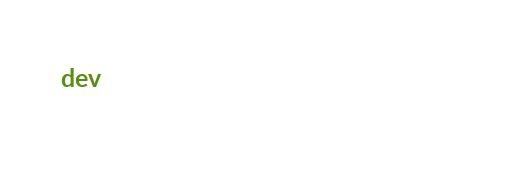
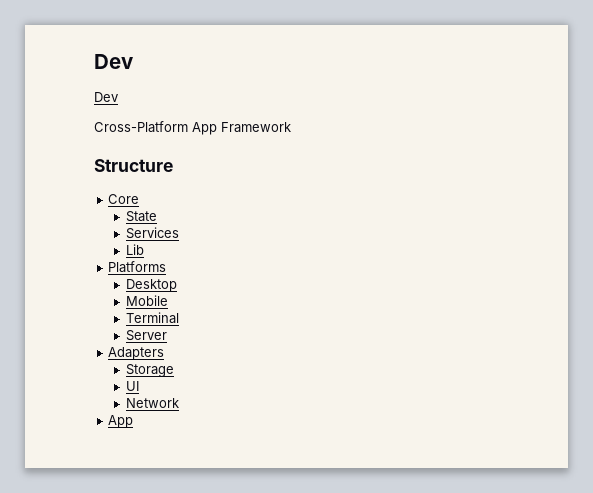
[61,68,102,87] dev -> [94,54,133,69] [94,92,118,102] [94,121,291,135] [94,159,173,172] [108,194,140,204] [125,211,157,222] [125,227,179,239] [125,244,144,255] [108,261,167,273] [125,279,177,292] [125,295,168,306] [125,312,179,324] [125,330,167,341] [108,347,165,360] [125,364,174,377] [125,381,139,391] [125,398,179,408] [108,415,134,428] Dev // Dev // Cross-Platform App Framework // Structure // Core // State // Services // Lib // Platforms // Desktop // Mobile // Terminal // Server // Adapters // Storage // UI // Network // App

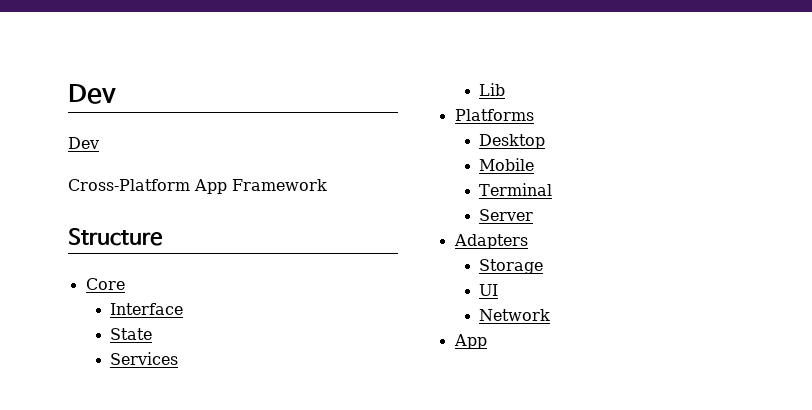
(140, 199) none -> [109,303,183,315] // Interface

